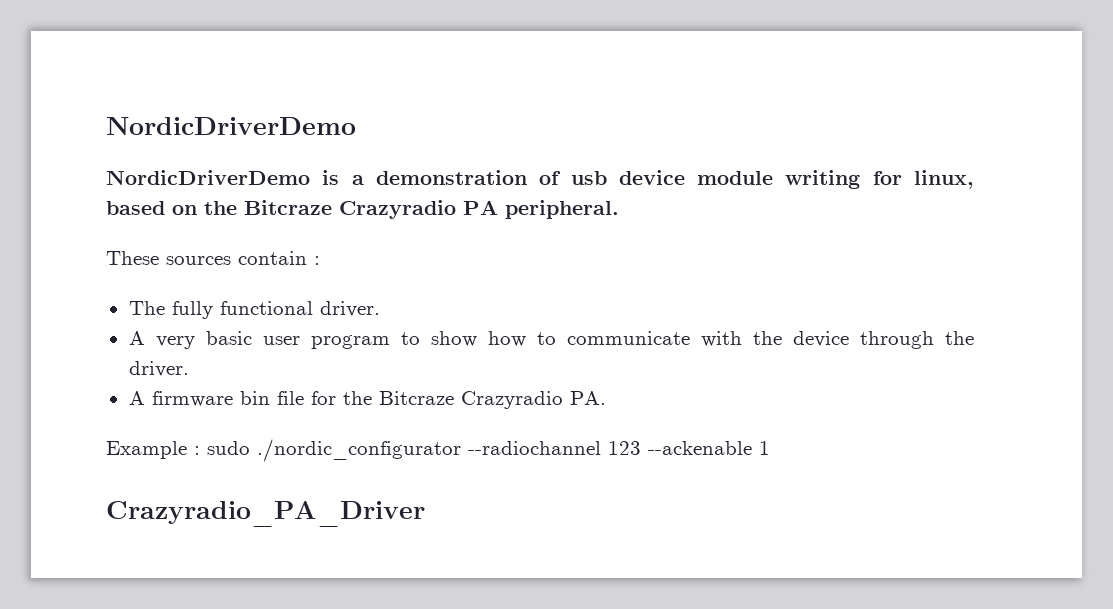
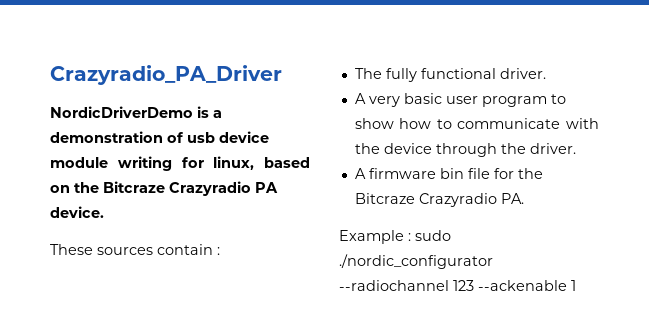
[106,117,356,135] NordicDriverDemo -> [50,65,282,85] Crazyradio_PA_Driver
[505,200,619,219] peripheral. -> [50,206,104,218] device.
[106,501,425,527] // Crazyradio_PA_Driver -> (576, 285) none

